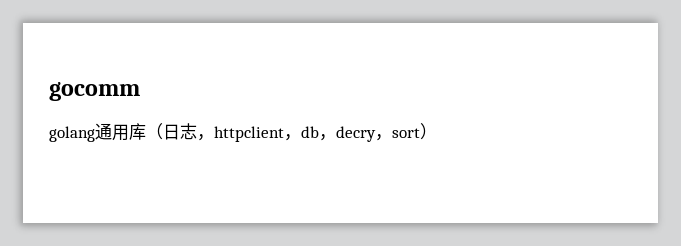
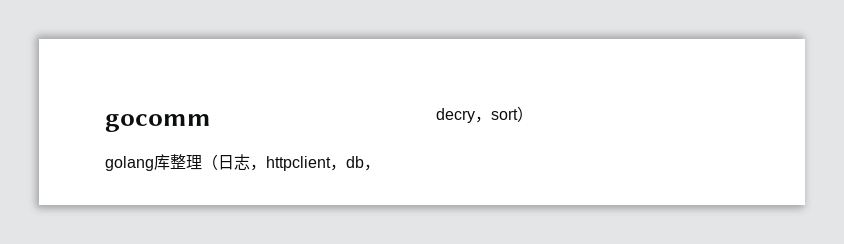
[95,123,146,141] 通用库 -> [154,154,202,170] 库整理

